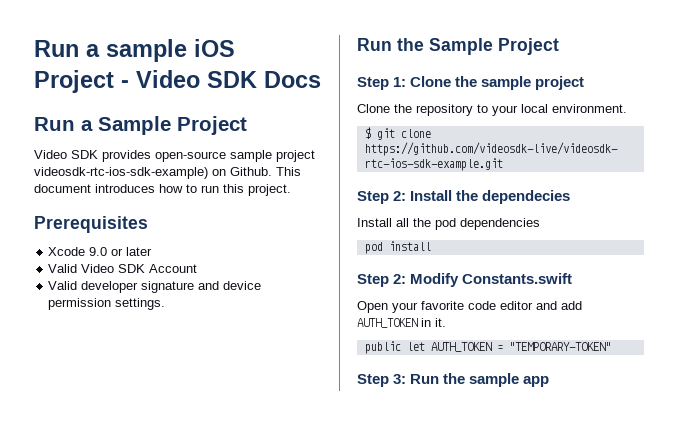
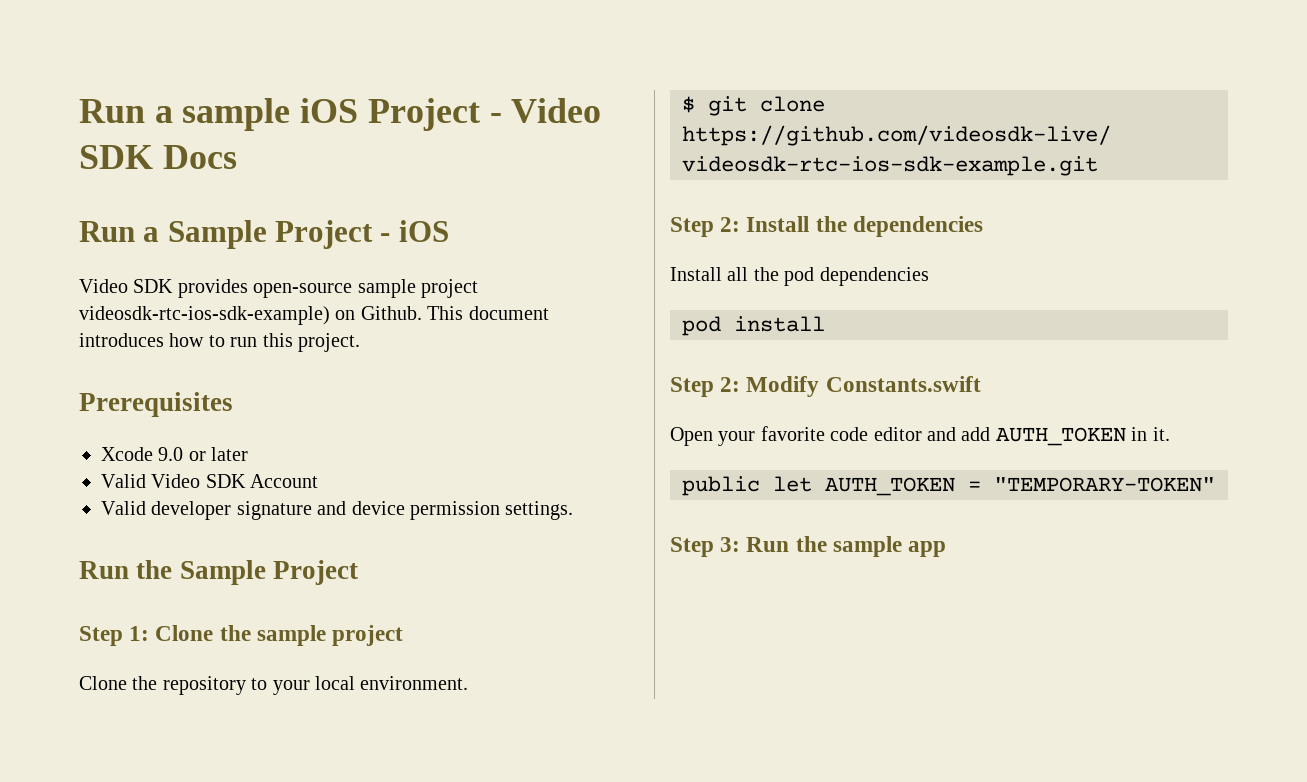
(247, 125) none -> [380,220,449,242] - iOS
[482,190,571,204] dependecies -> [852,216,983,237] dependencies

